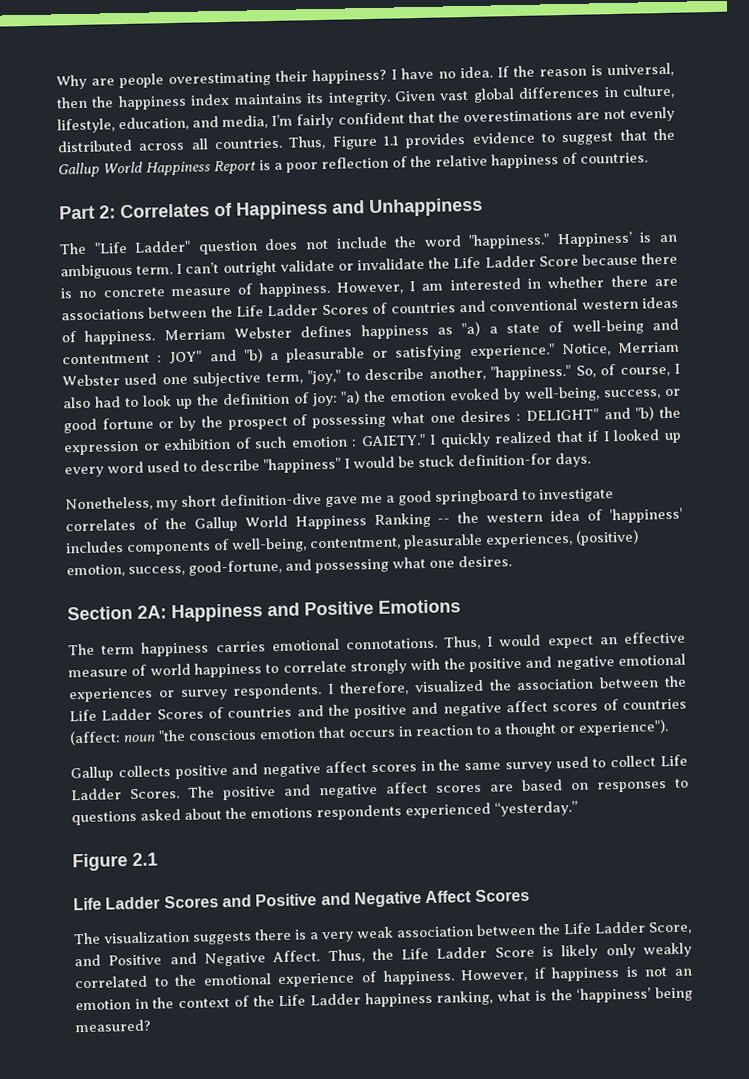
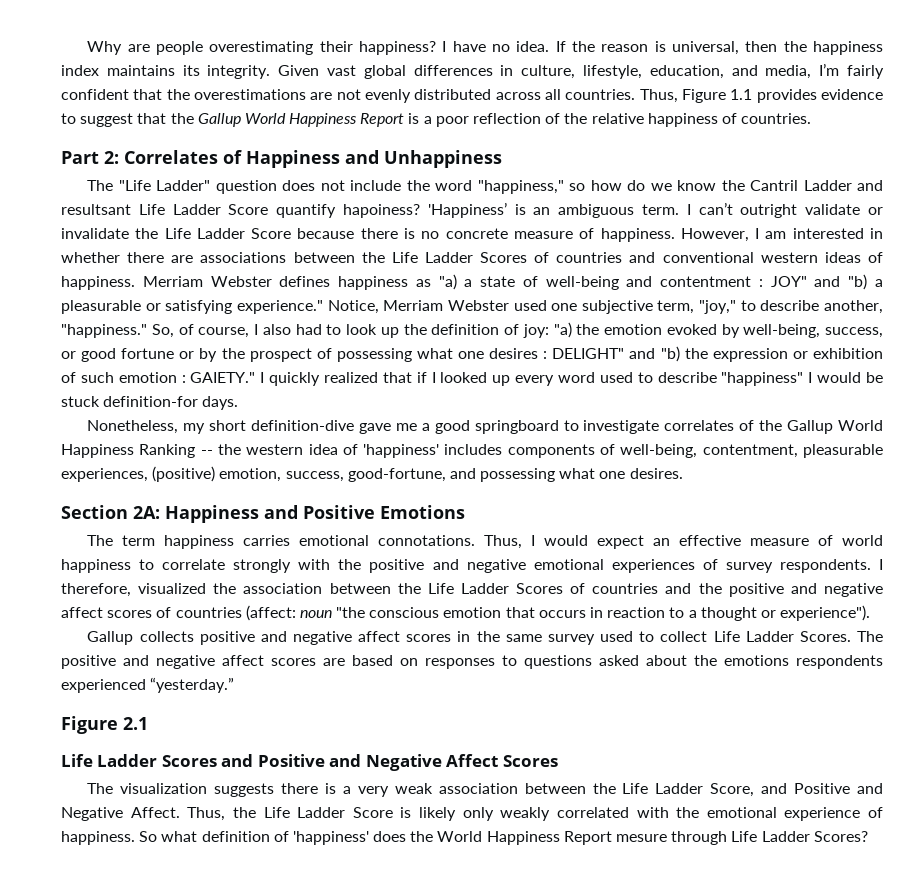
[468,231,633,250] "happiness." Happiness’ -> [477,180,884,194] [61,202,507,218] "happiness," so how do we know the Cantril Ladder and resultsant Life Ladder Score quantify hapoiness? 'Happiness’
[158,690,175,698] or -> [702,559,718,570] of
[153,977,169,987] to -> [636,807,669,818] with
[460,966,693,983] [75,986,693,1011] [75,1019,151,1033] However, if happiness is not an emotion in the context of the Life Ladder happiness ranking, what is the ‘happiness’ being measured? -> [139,831,868,845] So what definition of 'happiness' does the World Happiness Report mesure through Life Ladder Scores?

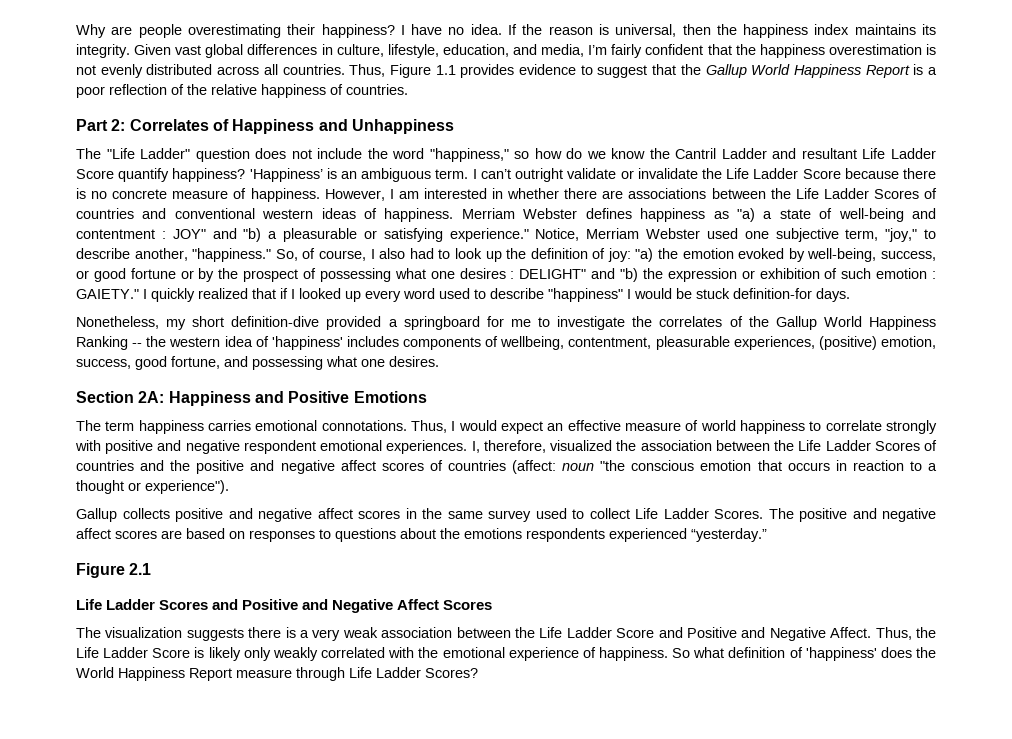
[193,89,333,100] overestimations are -> [759,44,936,58] happiness overestimation is
[61,204,131,215] resultsant -> [801,148,857,159] resultant
[343,204,421,218] hapoiness? -> [172,168,246,182] happiness?
[359,420,559,434] gave me a good springboard -> [326,316,531,330] provided a springboard for me
(660, 427) none -> [632,316,653,327] the
[620,444,698,458] well-being, -> [500,336,565,350] wellbeing,
[347,468,446,482] good-fortune, -> [135,356,220,370] good fortune,
[338,559,883,573] the positive and negative emotional experiences of survey respondents. I -> [105,440,480,454] positive and negative respondent emotional experiences. I,
[599,655,639,666] asked -> (396, 535) none
[710,783,755,797] Score, -> [616,628,655,638] Score
[616,834,668,842] mesure -> [236,669,292,678] measure

